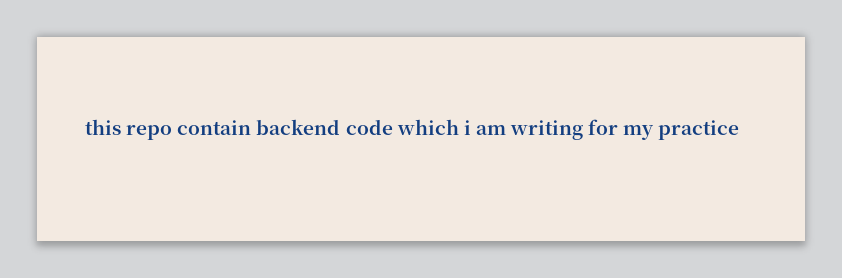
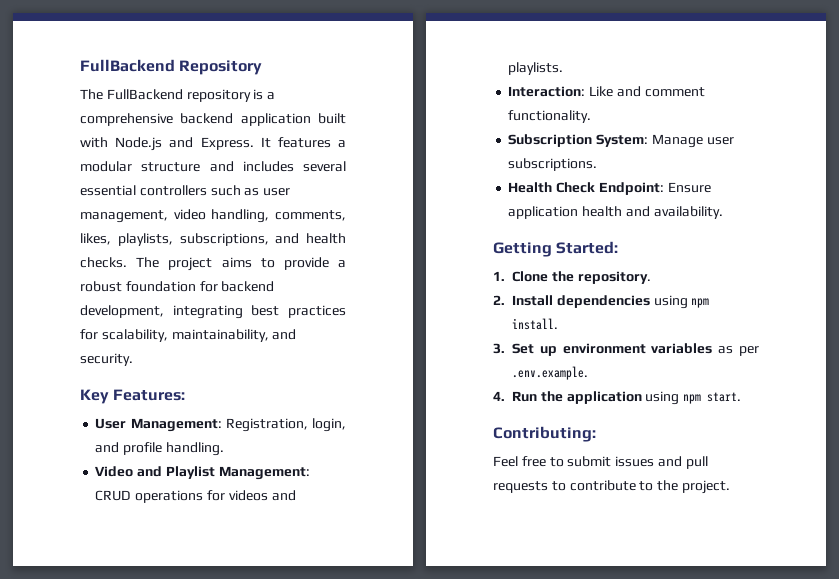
[85,119,740,140] this repo contain backend code which i am writing for my practice -> [80,59,263,75] [80,89,276,102] [80,113,346,126] [80,137,346,151] [80,161,346,172] [80,185,291,196] [80,209,346,223] [80,233,346,246] [80,257,346,271] [80,281,275,292] [80,305,346,319] [80,329,297,342] [80,353,133,366] [80,389,186,404] [95,418,346,432] [95,442,224,456] [95,466,310,480] [95,490,296,503] [508,62,564,75] [508,86,705,97] [508,110,592,123] [508,134,734,148] [508,158,598,171] [508,182,711,195] [508,206,723,219] [493,241,619,257] [493,271,651,284] [493,295,710,309] [512,318,558,330] [493,343,759,356] [512,366,588,380] [493,391,742,405] [493,426,596,442] [493,456,708,469] [493,480,730,494] FullBackend Repository // The FullBackend repository is a comprehensive backend application built with Node.js and Express. It features a modular structure and includes several essential controllers such as user management, video handling, comments, likes, playlists, subscriptions, and health checks. The project aims to provide a robust foundation for backend development, integrating best practices for scalability, maintainability, and security. // Key Features: // User Management: Registration, login, and profile handling. // Video and Playlist Management: CRUD operations for videos and playlists. // Interaction: Like and comment functionality. // Subscription System: Manage user subscriptions. // Health Check Endpoint: Ensure application health and availability. // Getting Started: // 1. Clone the repository. // 2. Install dependencies using npm install. // 3. Set up environment variables as per .env.example. // 4. Run the application using npm start. // Contributing: // Feel free to submit issues and pull requests to contribute to the project.

